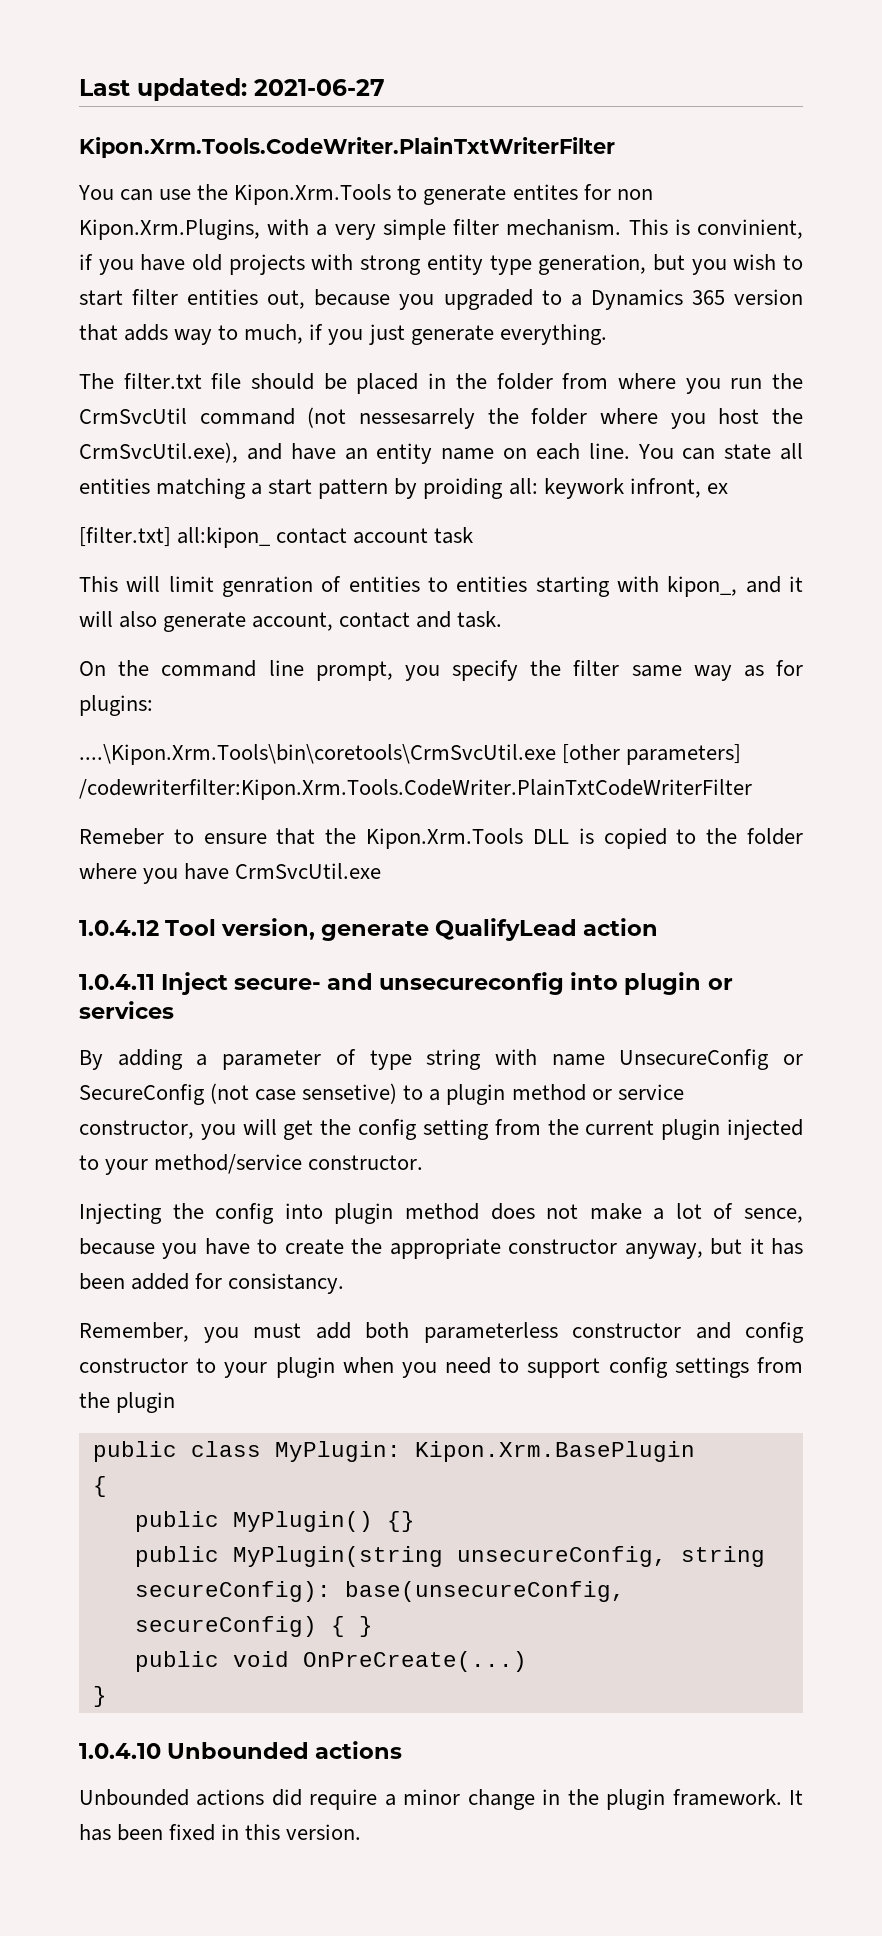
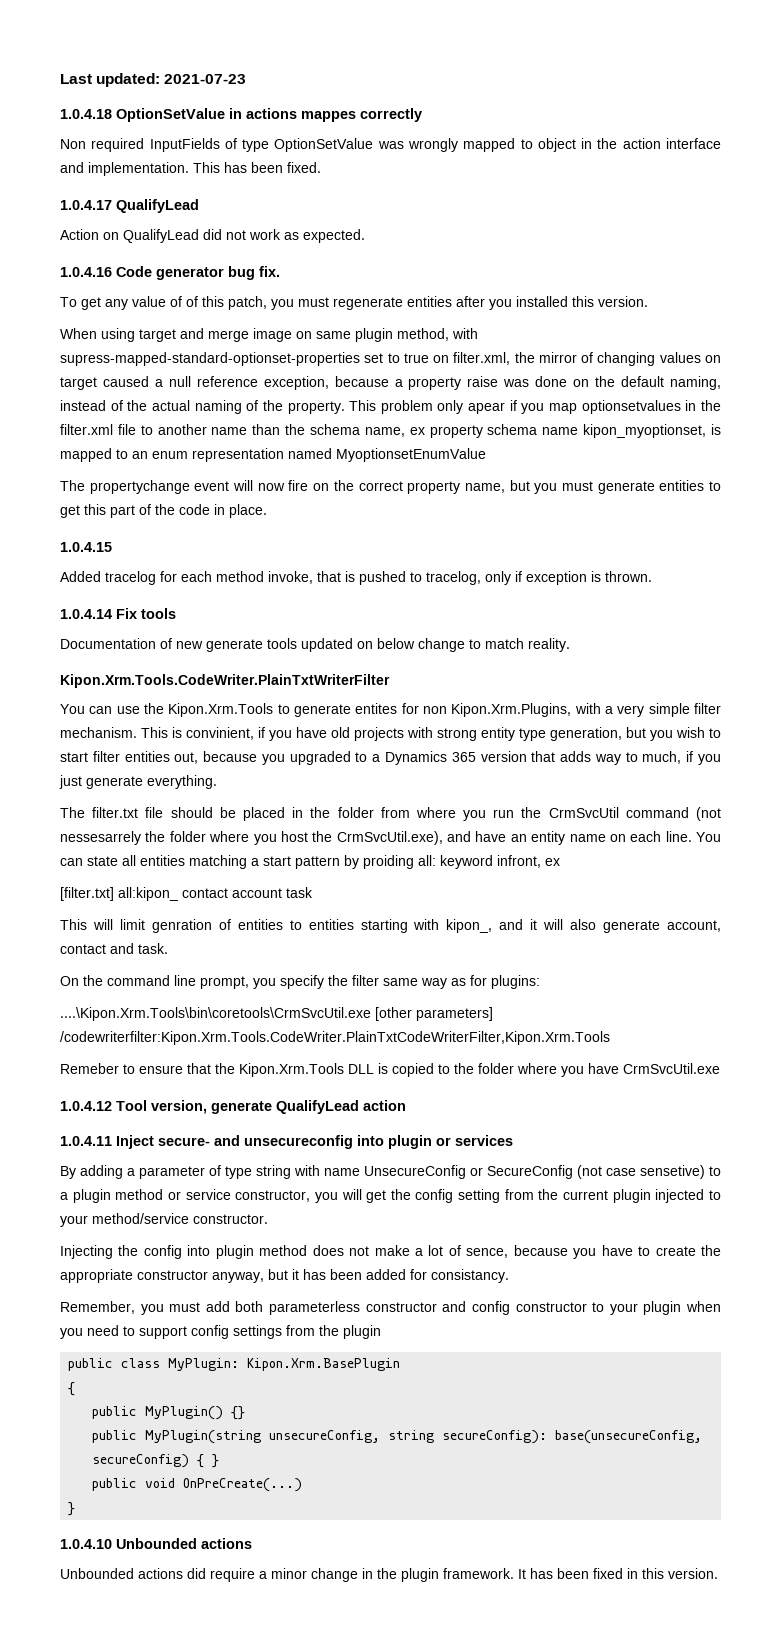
[254,79,385,96] 2021-06-27 -> [164,74,247,84] [60,108,422,122] [60,138,722,152] [60,162,321,176] [60,199,199,213] [60,229,365,243] [60,266,280,280] [60,296,648,310] [60,328,478,342] [60,352,721,366] [60,376,721,390] [60,400,721,414] [60,424,721,438] [60,448,486,462] [60,480,721,494] [60,504,267,518] [60,542,112,552] [60,571,652,585] [60,608,176,619] [60,638,570,652] 2021-07-23 // 1.0.4.18 OptionSetValue in actions mappes correctly // Non required InputFields of type OptionSetValue was wrongly mapped to object in the action interface and implementation. This has been fixed. // 1.0.4.17 QualifyLead // Action on QualifyLead did not work as expected. // 1.0.4.16 Code generator bug fix. // To get any value of of this patch, you must regenerate entities after you installed this version. // When using target and merge image on same plugin method, with supress-mapped-standard-optionset-properties set to true on filter.xml, the mirror of changing values on target caused a null reference exception, because a property raise was done on the default naming, instead of the actual naming of the property. This problem only apear if you map optionsetvalues in the filter.xml file to another name than the schema name, ex property schema name kipon_myoptionset, is mapped to an enum representation named MyoptionsetEnumValue // The propertychange event will now fire on the correct property name, but you must generate entities to get this part of the code in place. // 1.0.4.15 // Added tracelog for each method invoke, that is pushed to tracelog, only if exception is thrown. // 1.0.4.14 Fix tools // Documentation of new generate tools updated on below change to match reality.
[543,478,624,499] keywork -> [440,855,493,869] keyword
[79,779,752,800] /codewriterfilter:Kipon.Xrm.Tools.CodeWriter.PlainTxtCodeWriterFilter -> [60,1031,610,1045] /codewriterfilter:Kipon.Xrm.Tools.CodeWriter.PlainTxtCodeWriterFilter,Kipon.Xrm.Tools

